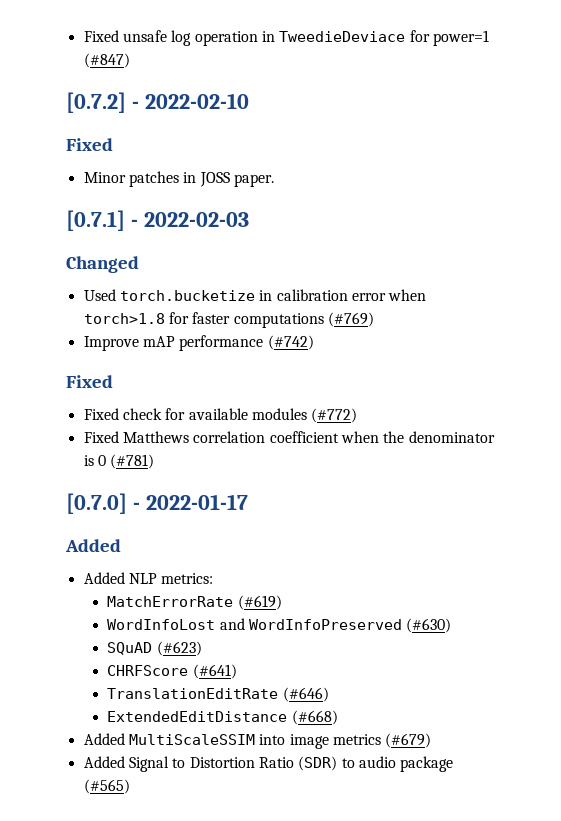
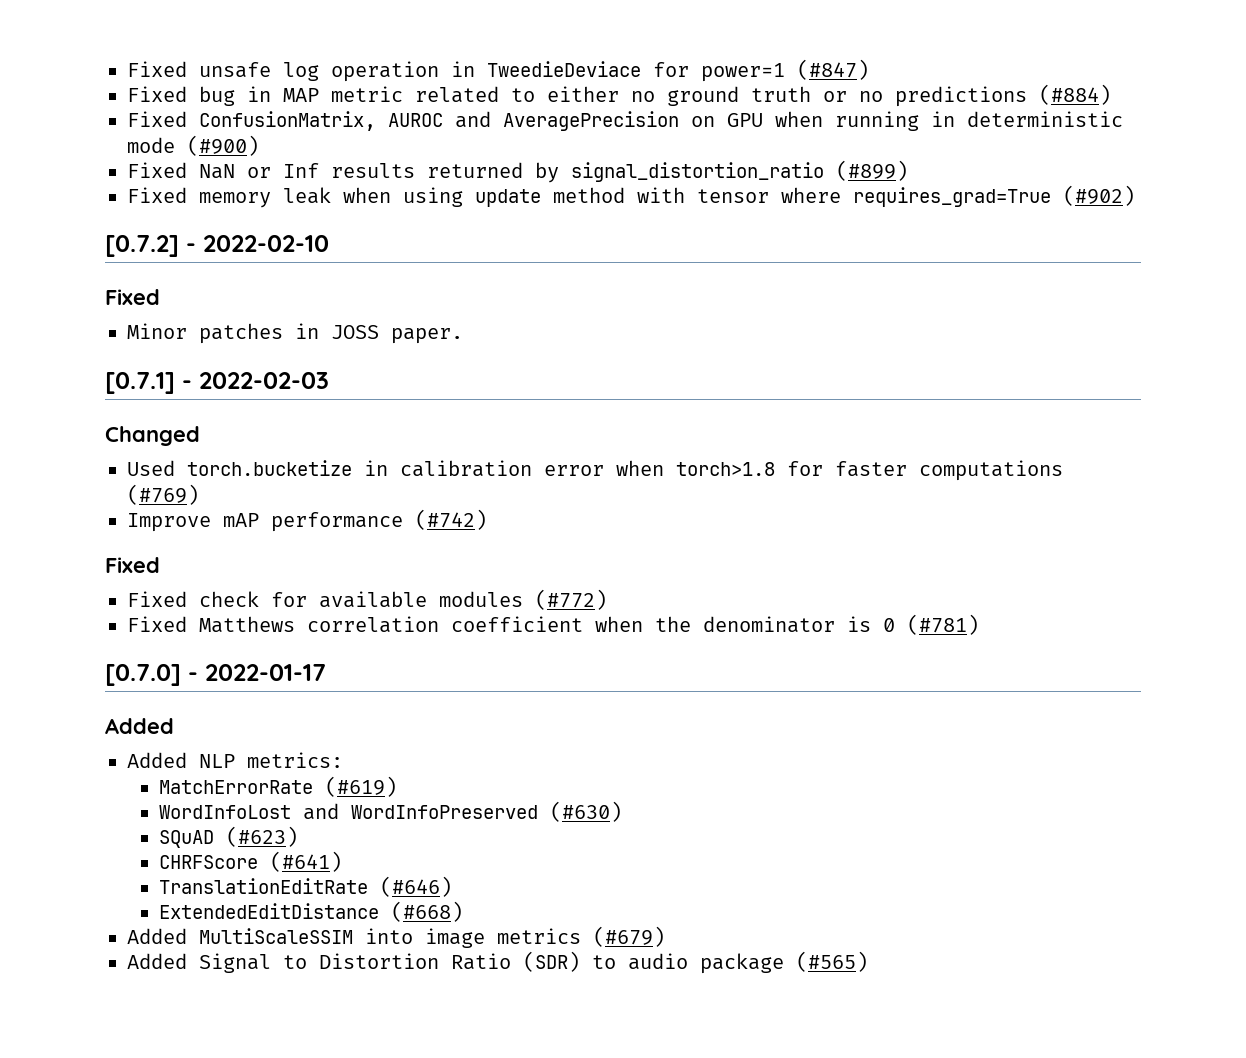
(130, 60) none -> [127,84,1111,107] [127,111,1123,131] [127,135,259,156] [127,160,908,183] [127,185,1135,208] // Fixed bug in MAP metric related to either no ground truth or no predictions (#884) // Fixed ConfusionMatrix, AUROC and AveragePrecision on GPU when running in deterministic mode (#900) // Fixed NaN or Inf results returned by signal_distortion_ratio (#899) // Fixed memory leak when using update method with tensor where requires_grad=True (#902)

